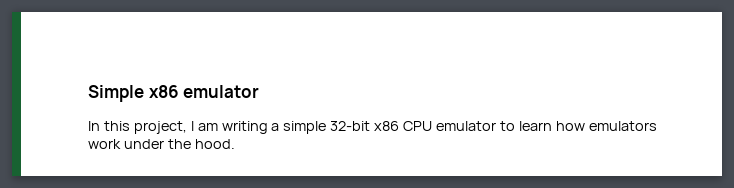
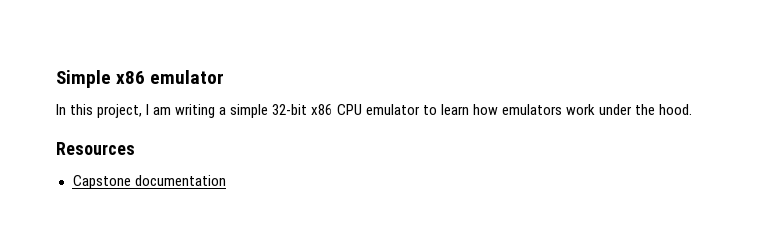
(235, 144) none -> [56,142,135,155] [72,175,226,189] // Resources // Capstone documentation

